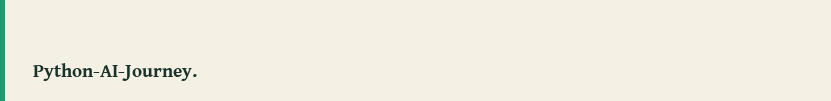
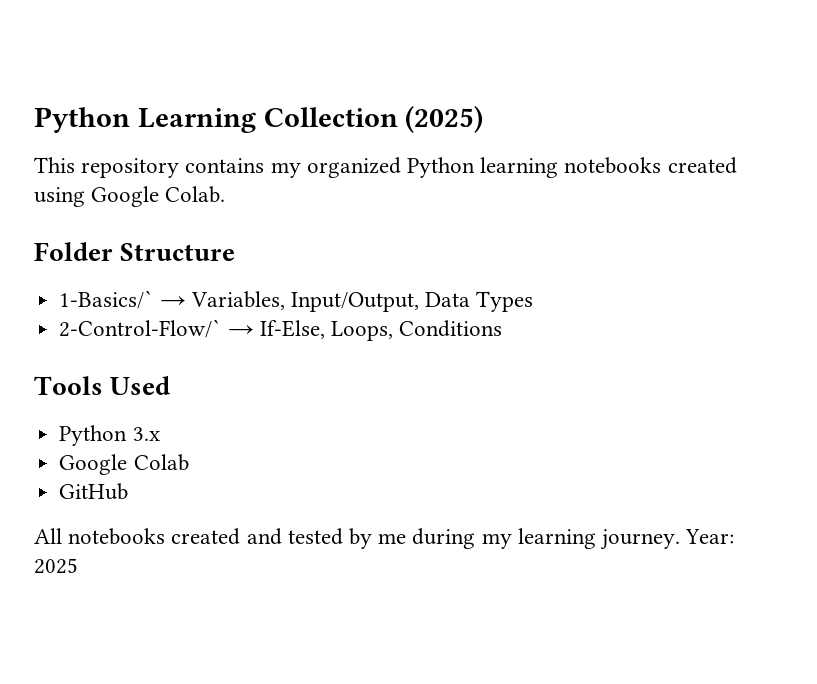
[33,63,197,81] Python-AI-Journey. -> [34,105,484,133] [34,157,737,178] [34,186,226,207] [34,242,236,261] [59,290,534,312] [59,319,503,341] [34,376,171,395] [59,425,160,446] [59,454,189,475] [59,483,129,500] [34,528,735,550] [34,558,78,574] Python Learning Collection (2025) // This repository contains my organized Python learning notebooks created using Google Colab. // Folder Structure // 1-Basics/` → Variables, Input/Output, Data Types // 2-Control-Flow/` → If-Else, Loops, Conditions // Tools Used // Python 3.x // Google Colab // GitHub // All notebooks created and tested by me during my learning journey. Year: 2025

